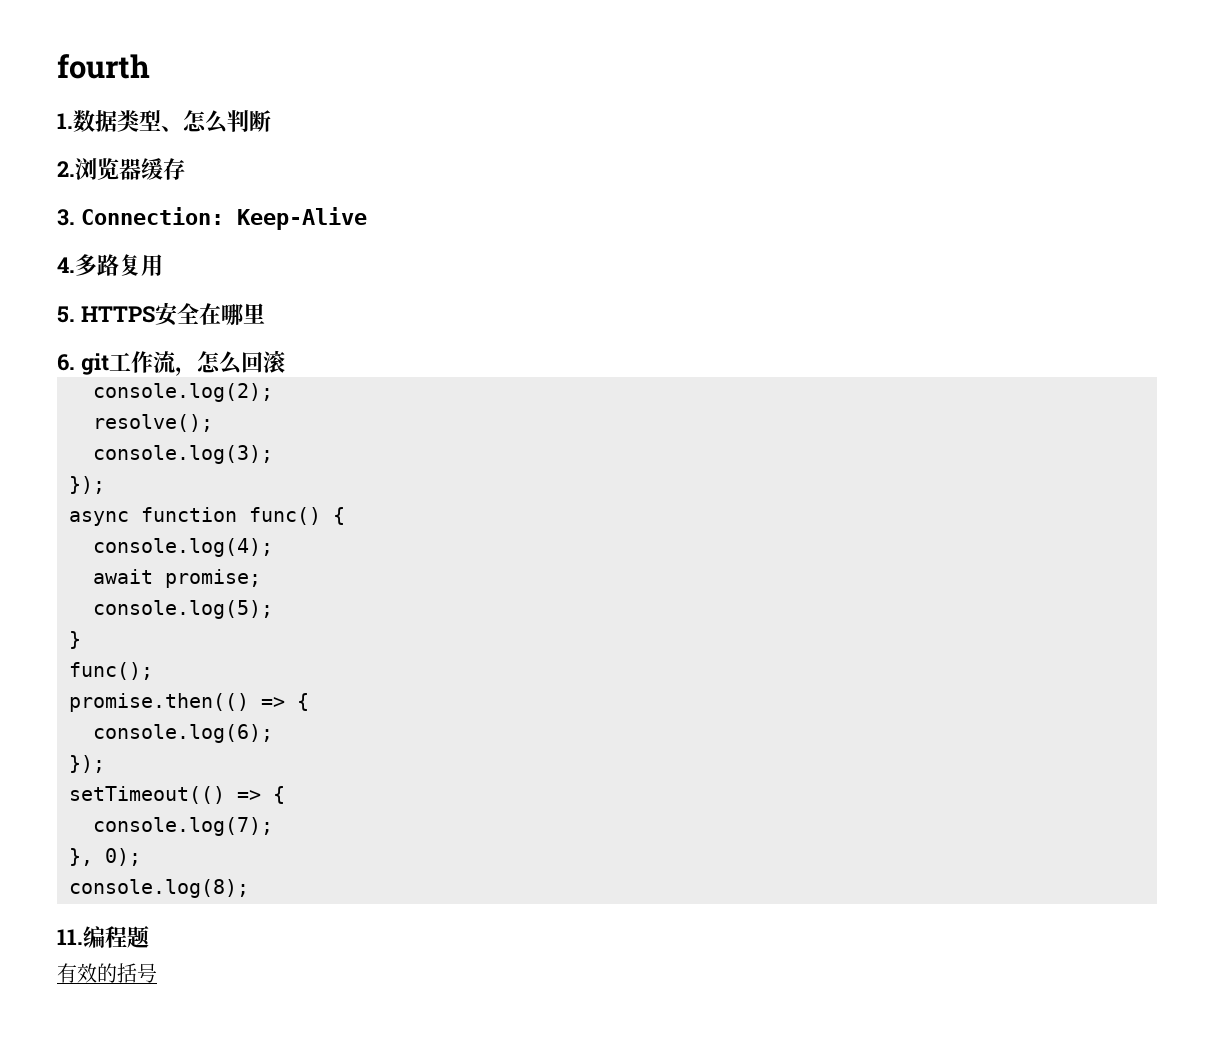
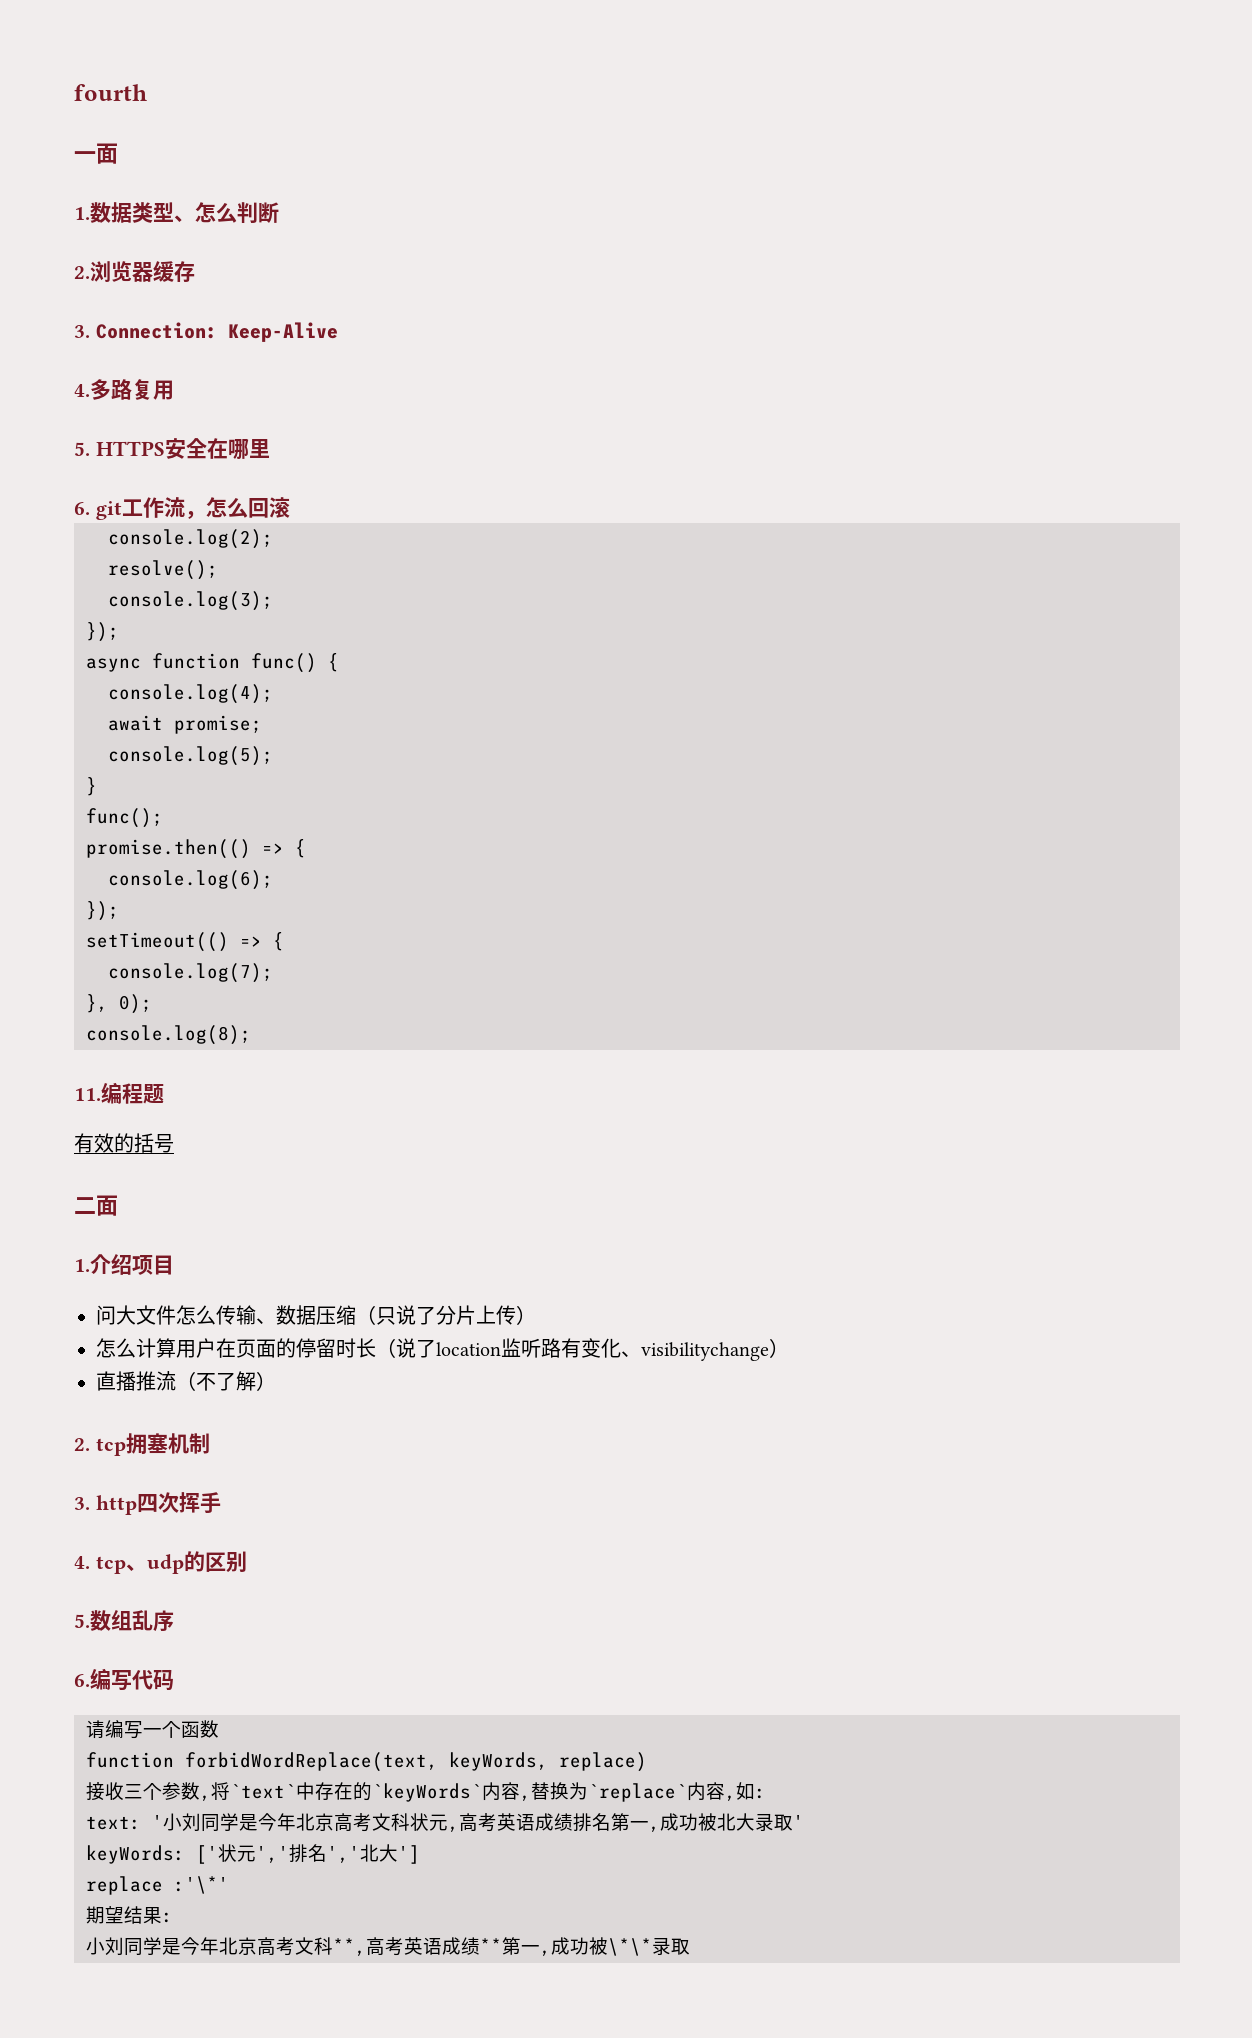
(150, 66) none -> [74,143,118,164] // 一面
(157, 973) none -> [74,1195,118,1216] [74,1254,174,1275] [96,1305,536,1325] [96,1338,789,1361] [96,1371,276,1391] [74,1433,210,1456] [74,1492,221,1515] [74,1551,247,1574] [74,1610,174,1632] [74,1668,174,1691] [86,1720,219,1739] [86,1752,647,1772] [86,1782,766,1802] [86,1813,804,1832] [86,1844,420,1864] [86,1876,229,1895] [86,1906,173,1924] [86,1937,690,1956] // 二面 // 1.介绍项目 // 问大文件怎么传输、数据压缩（只说了分片上传） // 怎么计算用户在页面的停留时长（说了location监听路有变化、visibilitychange） // 直播推流（不了解） // 2. tcp拥塞机制 // 3. http四次挥手 // 4. tcp、udp的区别 // 5.数组乱序 // 6.编写代码 // 请编写一个函数 // function forbidWordReplace(text, keyWords, replace) // 接收三个参数,将`text`中存在的`keyWords`内容,替换为`replace`内容,如: // text: '小刘同学是今年北京高考文科状元,高考英语成绩排名第一,成功被北大录取' // keyWords: ['状元','排名','北大'] // replace :'\*' // 期望结果: // 小刘同学是今年北京高考文科**,高考英语成绩**第一,成功被\*\*录取

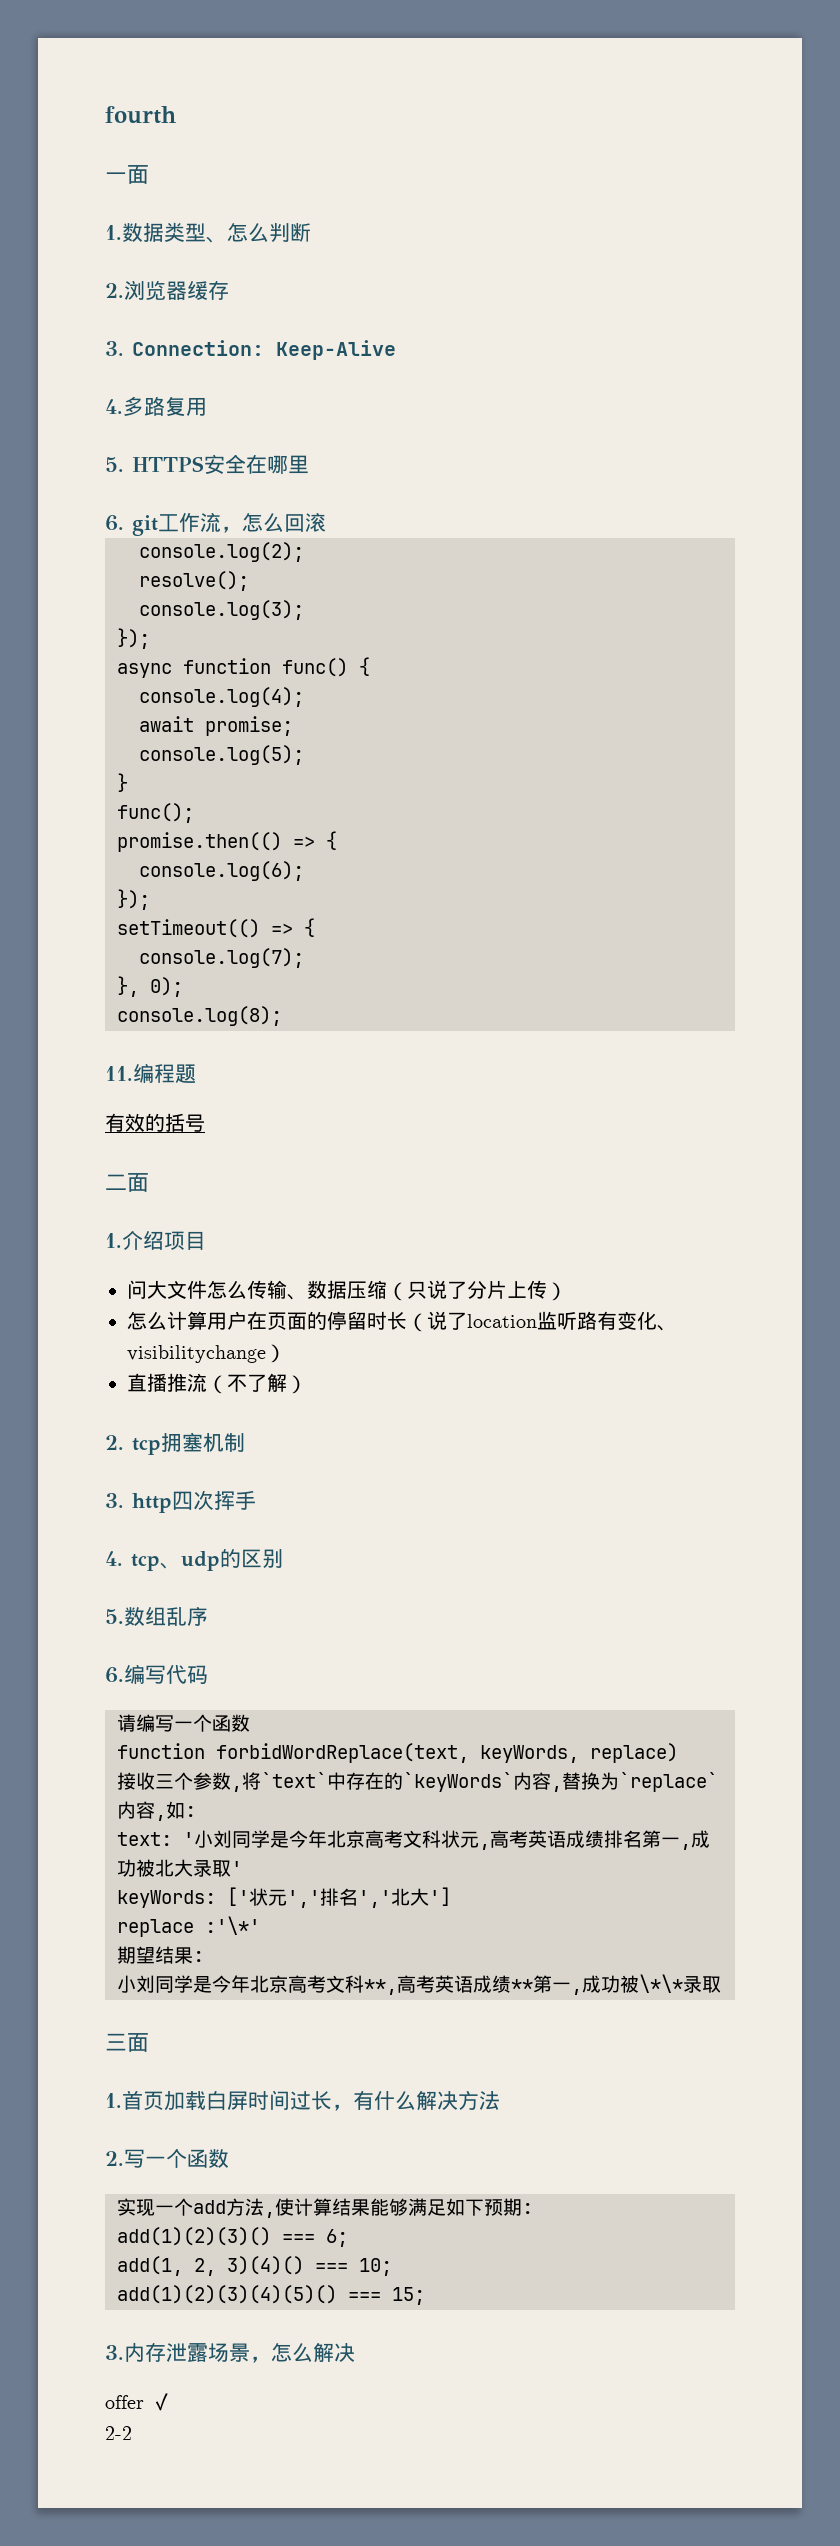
(690, 1946) none -> [105,2033,149,2052] [105,2090,500,2111] [105,2149,229,2168] [117,2198,533,2218] [117,2227,348,2247] [117,2256,392,2276] [117,2285,425,2305] [105,2342,355,2363] [105,2393,171,2411] [105,2426,132,2440] // 三面 // 1.首页加载白屏时间过长，有什么解决方法 // 2.写一个函数 // 实现一个add方法,使计算结果能够满足如下预期: // add(1)(2)(3)() === 6; // add(1, 2, 3)(4)() === 10; // add(1)(2)(3)(4)(5)() === 15; // 3.内存泄露场景，怎么解决 // offer ✓ // 2-2

